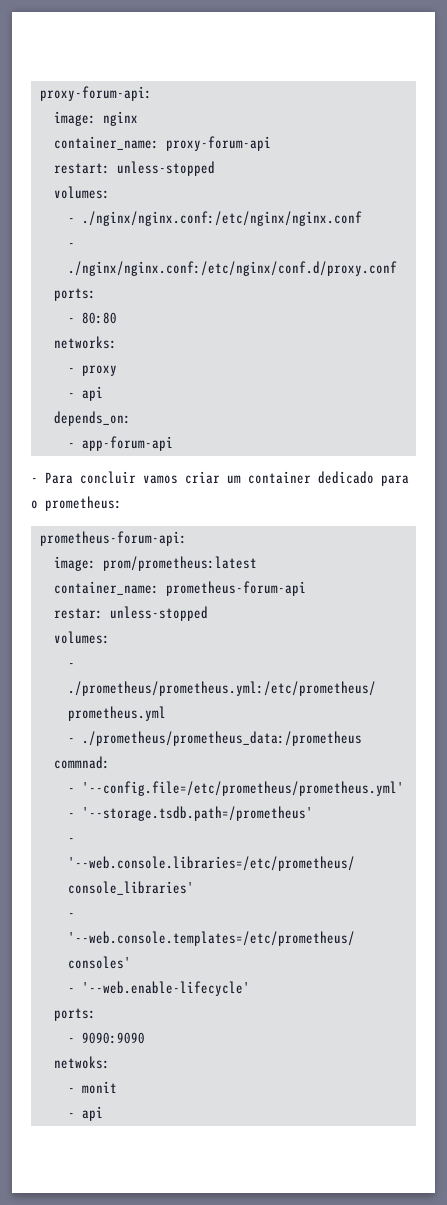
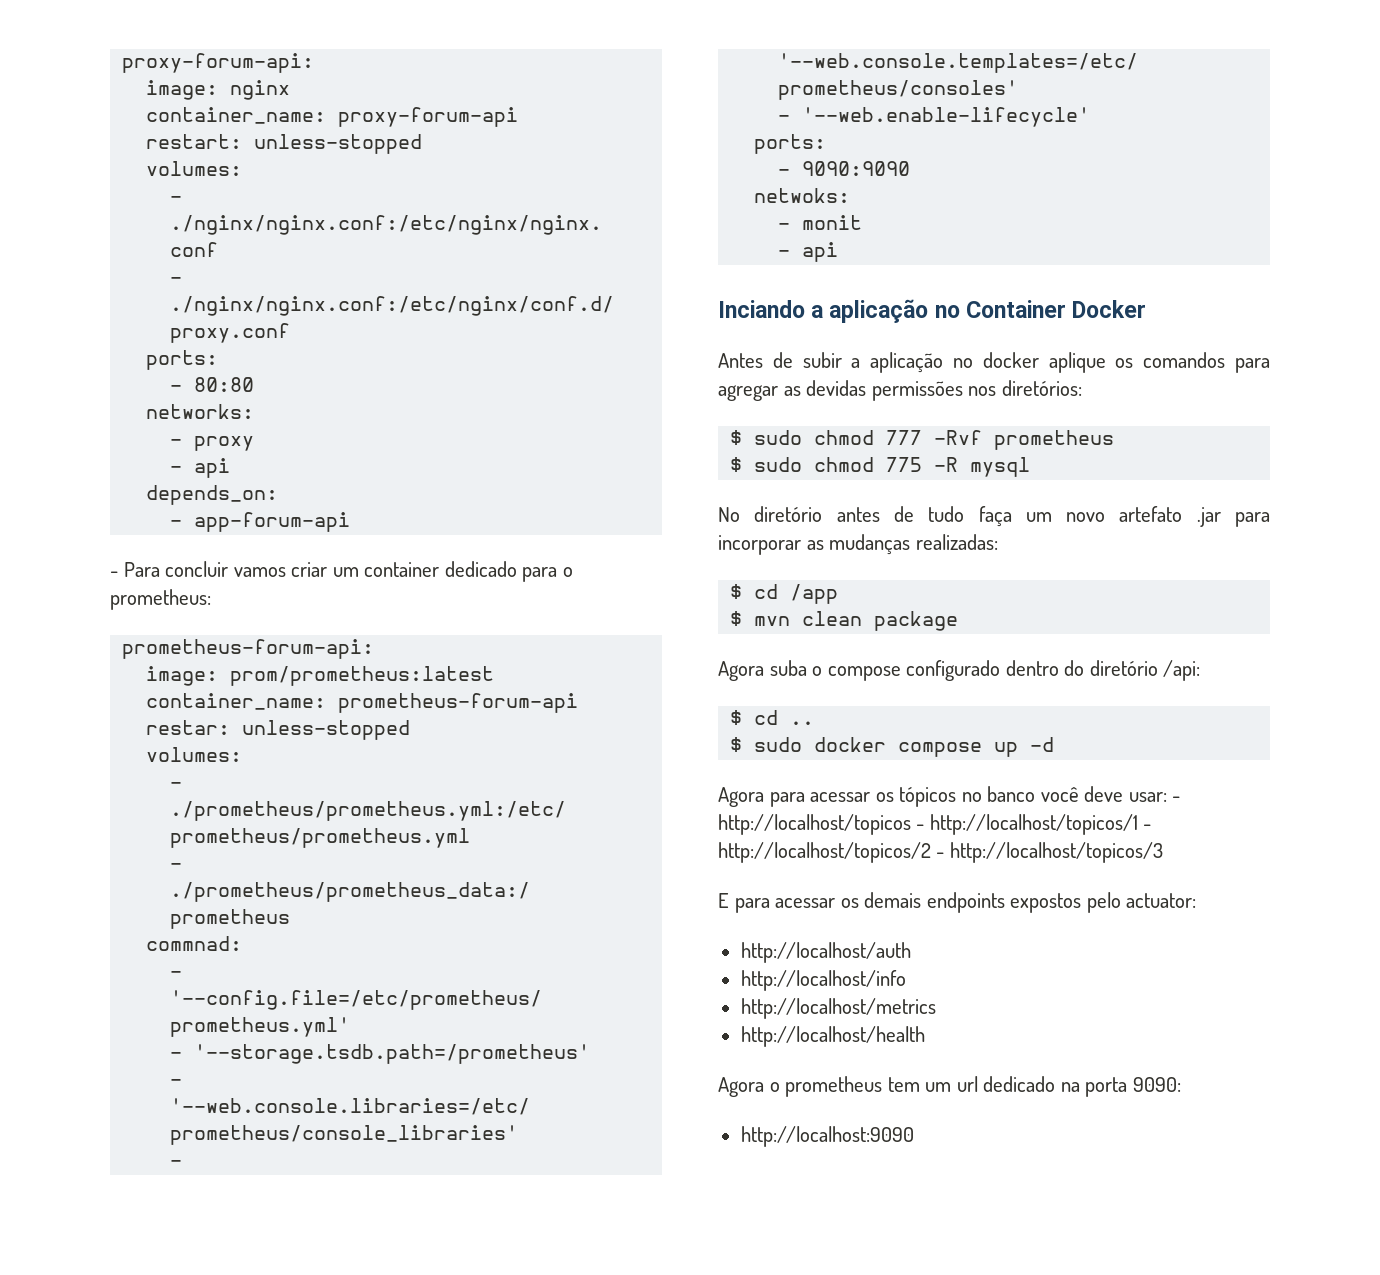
(103, 1113) none -> [718,299,1147,323] [718,352,1270,373] [718,380,1082,401] [730,430,1115,450] [730,457,1031,477] [718,506,1270,527] [718,534,998,555] [730,584,839,604] [730,611,959,631] [718,660,1201,681] [730,710,815,725] [730,737,1055,757] [718,786,1181,807] [718,814,1152,835] [718,842,1164,863] [718,892,1197,913] [740,942,912,963] [740,970,907,991] [740,998,937,1019] [740,1026,926,1047] [718,1076,1181,1097] [740,1126,915,1147] // Inciando a aplicação no Container Docker // Antes de subir a aplicação no docker aplique os comandos para agregar as devidas permissões nos diretórios: // $ sudo chmod 777 -Rvf prometheus // $ sudo chmod 775 -R mysql // No diretório antes de tudo faça um novo artefato .jar para incorporar as mudanças realizadas: // $ cd /app // $ mvn clean package // Agora suba o compose configurado dentro do diretório /api: // $ cd .. // $ sudo docker compose up -d // Agora para acessar os tópicos no banco você deve usar: - http://localhost/topicos - http://localhost/topicos/1 - http://localhost/topicos/2 - http://localhost/topicos/3 // E para acessar os demais endpoints expostos pelo actuator: // http://localhost/auth // http://localhost/info // http://localhost/metrics // http://localhost/health // Agora o prometheus tem um url dedicado na porta 9090: // http://localhost:9090

